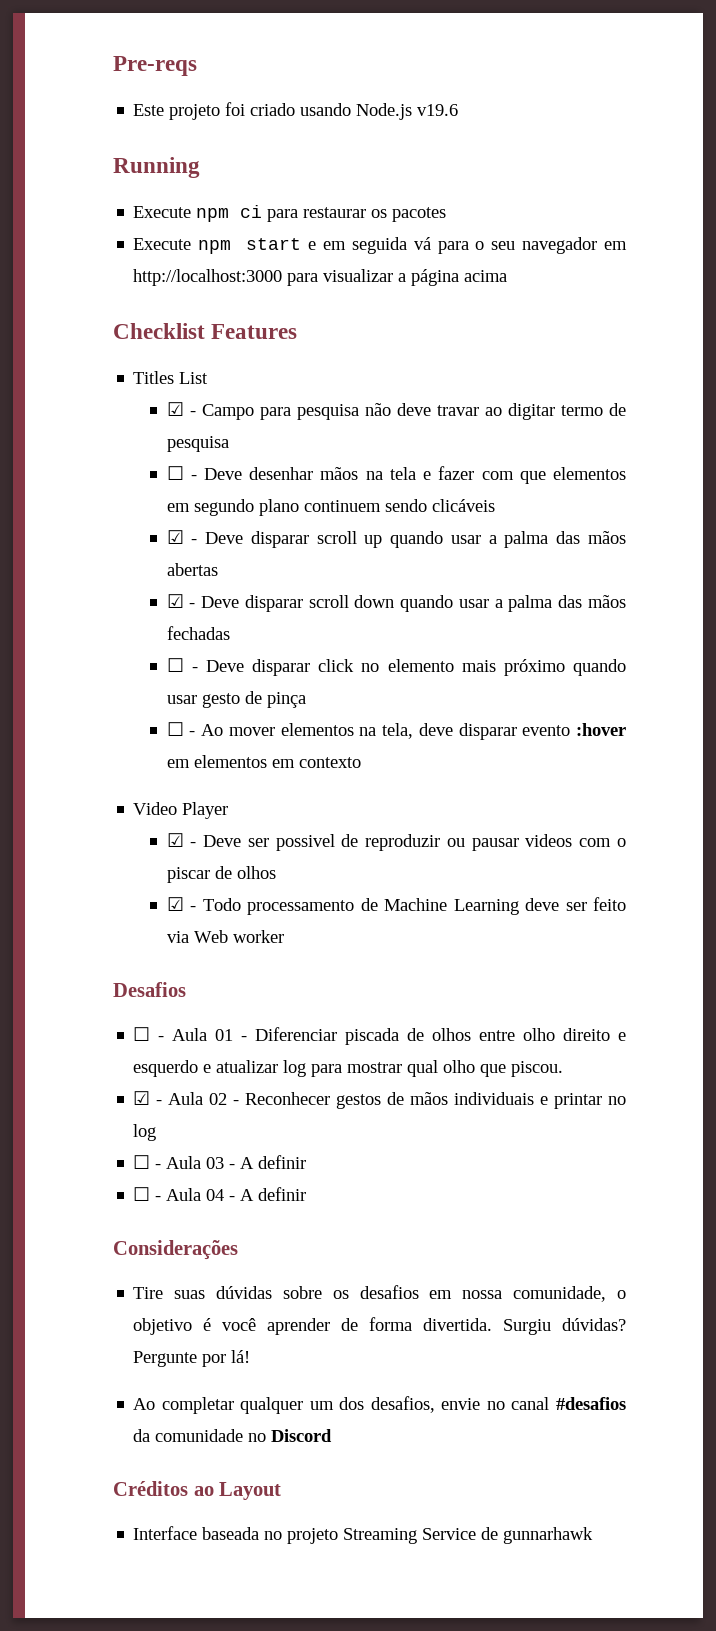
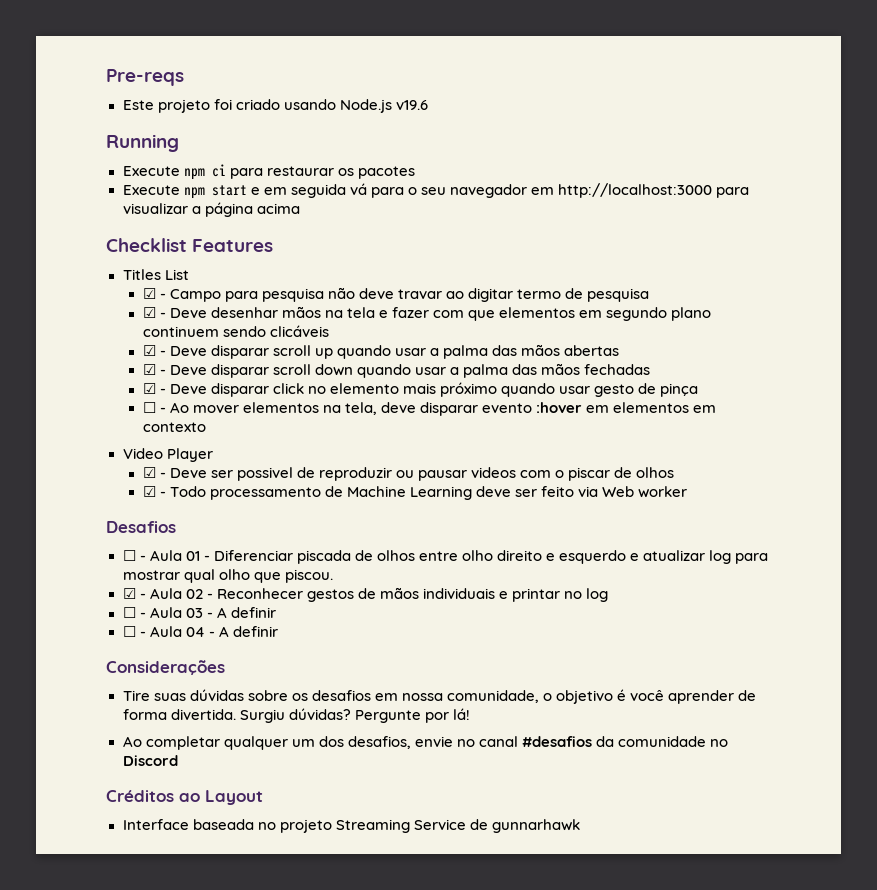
[166,466,184,480] ☐ -> [142,307,156,318] ☑
[166,658,184,672] ☐ -> [142,383,156,394] ☑

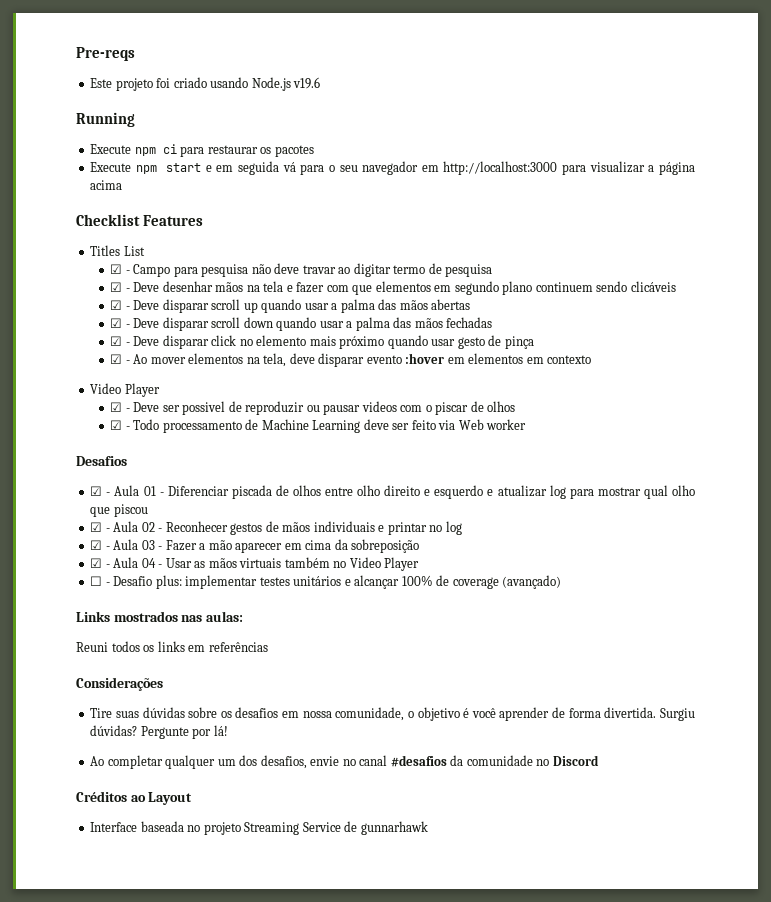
[142,402,156,413] ☐ -> [110,354,123,364] ☑
[122,550,136,561] ☐ -> [90,486,103,496] ☑
[284,569,333,583] piscou. -> [113,504,148,517] piscou
[122,607,136,618] ☐ -> [90,540,103,550] ☑
[216,607,276,618] [122,626,278,637] A definir // ☐ - Aula 04 - A definir -> [165,539,420,553] [90,557,420,571] [90,575,562,589] [76,611,243,622] [76,641,268,652] Fazer a mão aparecer em cima da sobreposição // ☑ - Aula 04 - Usar as mãos virtuais também no Video Player // ☐ - Desafio plus: implementar testes unitários e alcançar 100% de coverage (avançado) // Links mostrados nas aulas: // Reuni todos os links em referências

